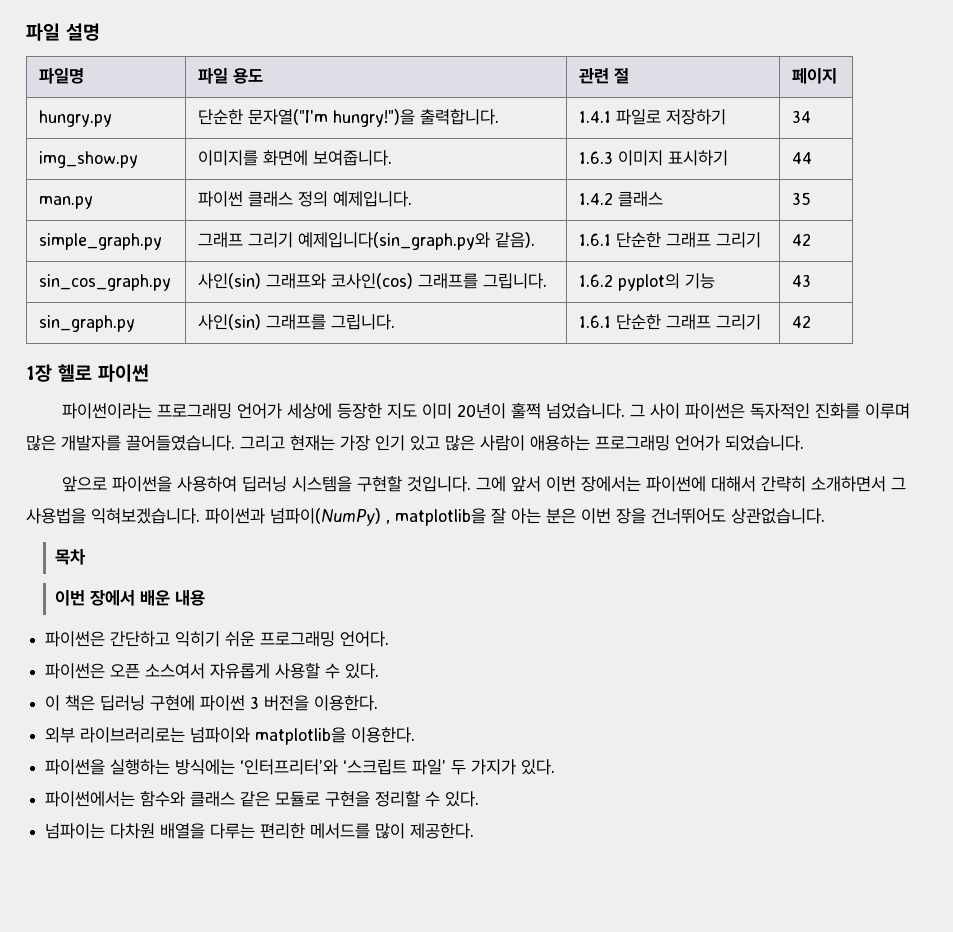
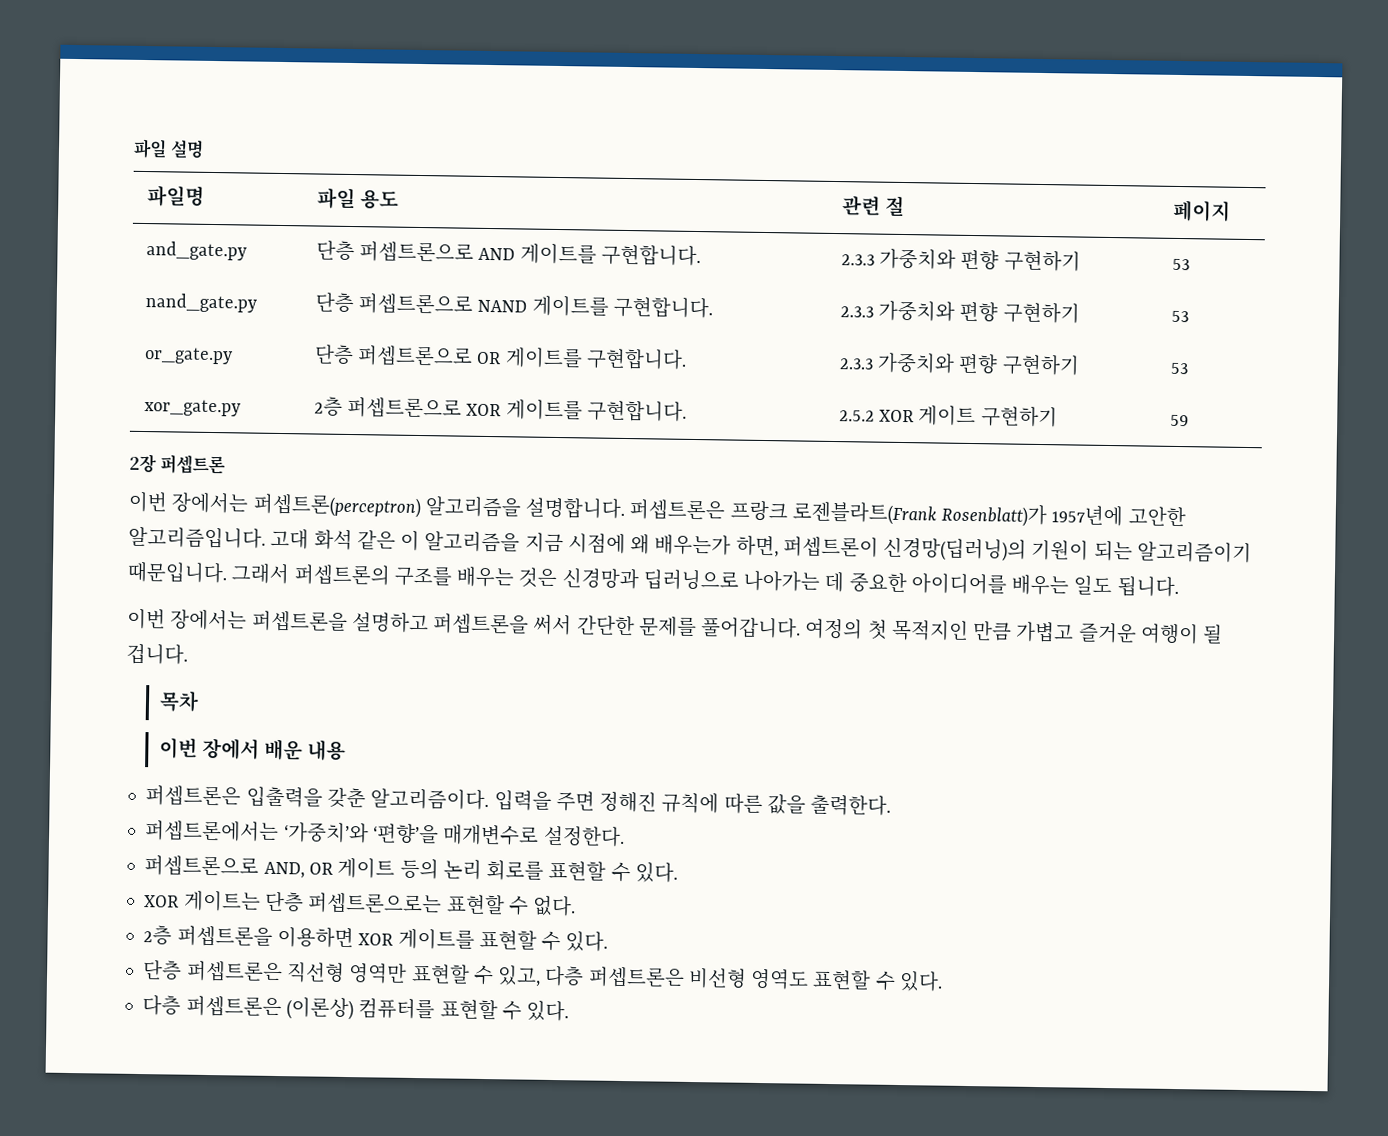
[39,110,113,127] [198,109,500,127] [579,109,727,125] [792,110,812,123] [39,151,139,168] [198,150,393,166] [579,150,729,166] [792,152,813,164] [39,196,94,209] [198,191,413,207] [579,191,664,207] [792,192,812,205] [39,233,163,250] [198,232,536,250] [579,232,762,248] [792,233,812,246] [39,274,172,291] [198,273,548,289] [579,273,716,291] [792,274,812,287] [39,315,136,332] [198,314,396,330] [579,314,762,330] [792,315,812,328] [26,364,149,382] [62,402,911,419] [26,435,804,451] [62,476,907,492] [26,508,825,526] hungry.py | 단순한 문자열("I'm hungry!")을 출력합니다. | 1.4.1 파일로 저장하기 | 34 // img_show.py | 이미지를 화면에 보여줍니다. | 1.6.3 이미지 표시하기 | 44 // man.py | 파이썬 클래스 정의 예제입니다. | 1.4.2 클래스 | 35 // simple_graph.py | 그래프 그리기 예제입니다(sin_graph.py와 같음). | 1.6.1 단순한 그래프 그리기 | 42 // sin_cos_graph.py | 사인(sin) 그래프와 코사인(cos) 그래프를 그립니다. | 1.6.2 pyplot의 기능 | 43 // sin_graph.py | 사인(sin) 그래프를 그립니다. | 1.6.1 단순한 그래프 그리기 | 42 // 1장 헬로 파이썬 // 파이썬이라는 프로그래밍 언어가 세상에 등장한 지도 이미 20년이 훌쩍 넘었습니다. 그 사이 파이썬은 독자적인 진화를 이루며 많은 개발자를 끌어들였습니다. 그리고 현재는 가장 인기 있고 많은 사람이 애용하는 프로그래밍 언어가 되었습니다. // 앞으로 파이썬을 사용하여 딥러닝 시스템을 구현할 것입니다. 그에 앞서 이번 장에서는 파이썬에 대해서 간략히 소개하면서 그 사용법을 익혀보겠습니다. 파이썬과 넘파이(NumPy) , matplotlib을 잘 아는 분은 이번 장을 건너뛰어도 상관없습니다. -> [145,241,247,261] [315,240,701,267] [840,248,1081,272] [1171,258,1190,271] [144,293,257,313] [314,292,713,319] [839,300,1080,324] [1170,310,1189,323] [143,347,233,365] [313,344,687,370] [838,352,1080,376] [1169,362,1189,375] [143,399,241,417] [313,396,687,422] [838,405,1058,428] [1169,414,1189,427] [129,453,226,475] [128,491,1186,528] [128,526,1252,564] [127,561,1179,598] [127,608,1224,645] [126,643,188,665] and_gate.py | 단층 퍼셉트론으로 AND 게이트를 구현합니다. | 2.3.3 가중치와 편향 구현하기 | 53 // nand_gate.py | 단층 퍼셉트론으로 NAND 게이트를 구현합니다. | 2.3.3 가중치와 편향 구현하기 | 53 // or_gate.py | 단층 퍼셉트론으로 OR 게이트를 구현합니다. | 2.3.3 가중치와 편향 구현하기 | 53 // xor_gate.py | 2층 퍼셉트론으로 XOR 게이트를 구현합니다. | 2.5.2 XOR 게이트 구현하기 | 59 // 2장 퍼셉트론 // 이번 장에서는 퍼셉트론(perceptron) 알고리즘을 설명합니다. 퍼셉트론은 프랑크 로젠블라트(Frank Rosenblatt)가 1957년에 고안한 알고리즘입니다. 고대 화석 같은 이 알고리즘을 지금 시점에 왜 배우는가 하면, 퍼셉트론이 신경망(딥러닝)의 기원이 되는 알고리즘이기 때문입니다. 그래서 퍼셉트론의 구조를 배우는 것은 신경망과 딥러닝으로 나아가는 데 중요한 아이디어를 배우는 일도 됩니다. // 이번 장에서는 퍼셉트론을 설명하고 퍼셉트론을 써서 간단한 문제를 풀어갑니다. 여정의 첫 목적지인 만큼 가볍고 즐거운 여행이 될 겁니다.
[45,631,390,647] [45,663,380,679] [45,695,379,711] [45,727,416,745] [45,759,556,775] [45,791,480,807] [45,823,475,839] 파이썬은 간단하고 익히기 쉬운 프로그래밍 언어다. // 파이썬은 오픈 소스여서 자유롭게 사용할 수 있다. // 이 책은 딥러닝 구현에 파이썬 3 버전을 이용한다. // 외부 라이브러리로는 넘파이와 matplotlib을 이용한다. // 파이썬을 실행하는 방식에는 ‘인터프리터’와 ‘스크립트 파일’ 두 가지가 있다. // 파이썬에서는 함수와 클래스 같은 모듈로 구현을 정리할 수 있다. // 넘파이는 다차원 배열을 다루는 편리한 메서드를 많이 제공한다. -> [145,785,892,816] [145,820,625,848] [144,855,678,883] [144,890,577,917] [143,925,609,952] [142,960,943,992] [142,995,570,1022] 퍼셉트론은 입출력을 갖춘 알고리즘이다. 입력을 주면 정해진 규칙에 따른 값을 출력한다. // 퍼셉트론에서는 ‘가중치’와 ‘편향’을 매개변수로 설정한다. // 퍼셉트론으로 AND, OR 게이트 등의 논리 회로를 표현할 수 있다. // XOR 게이트는 단층 퍼셉트론으로는 표현할 수 없다. // 2층 퍼셉트론을 이용하면 XOR 게이트를 표현할 수 있다. // 단층 퍼셉트론은 직선형 영역만 표현할 수 있고, 다층 퍼셉트론은 비선형 영역도 표현할 수 있다. // 다층 퍼셉트론은 (이론상) 컴퓨터를 표현할 수 있다.

